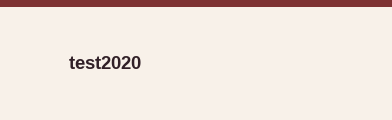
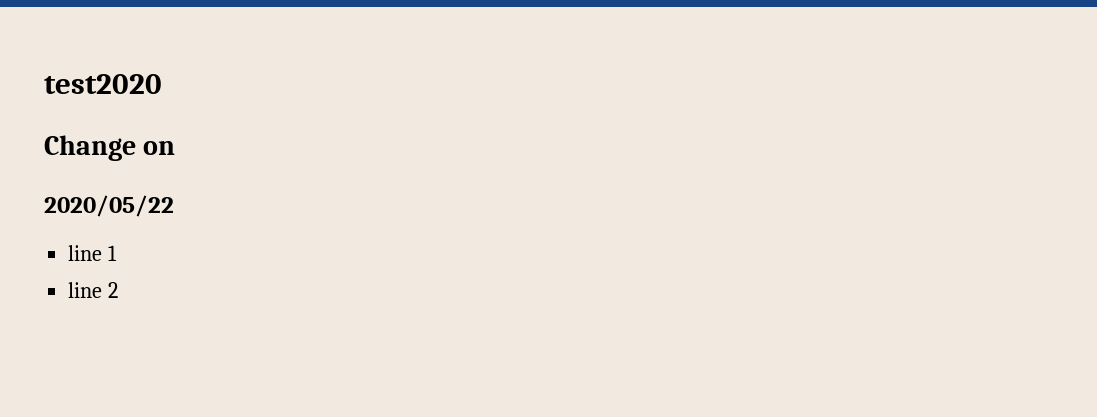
(141, 62) none -> [44,135,176,161] [44,195,174,217] [68,245,118,261] [68,282,119,298] // Change on // 2020/05/22 // line 1 // line 2

